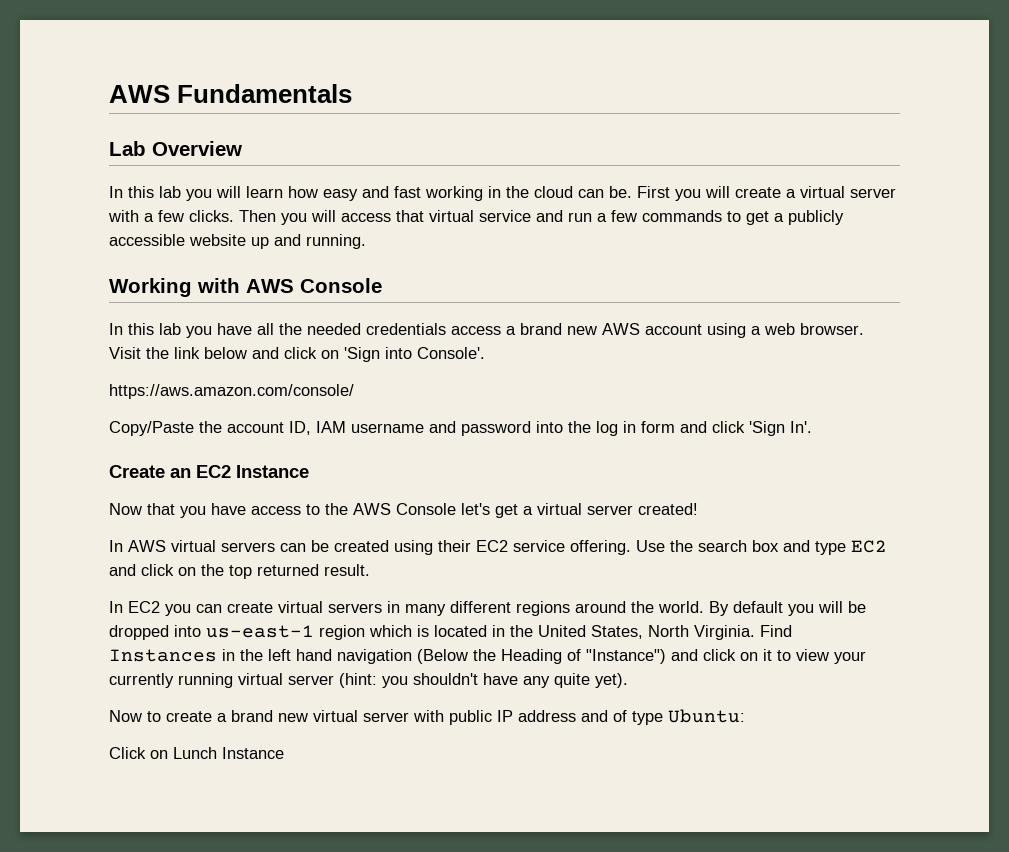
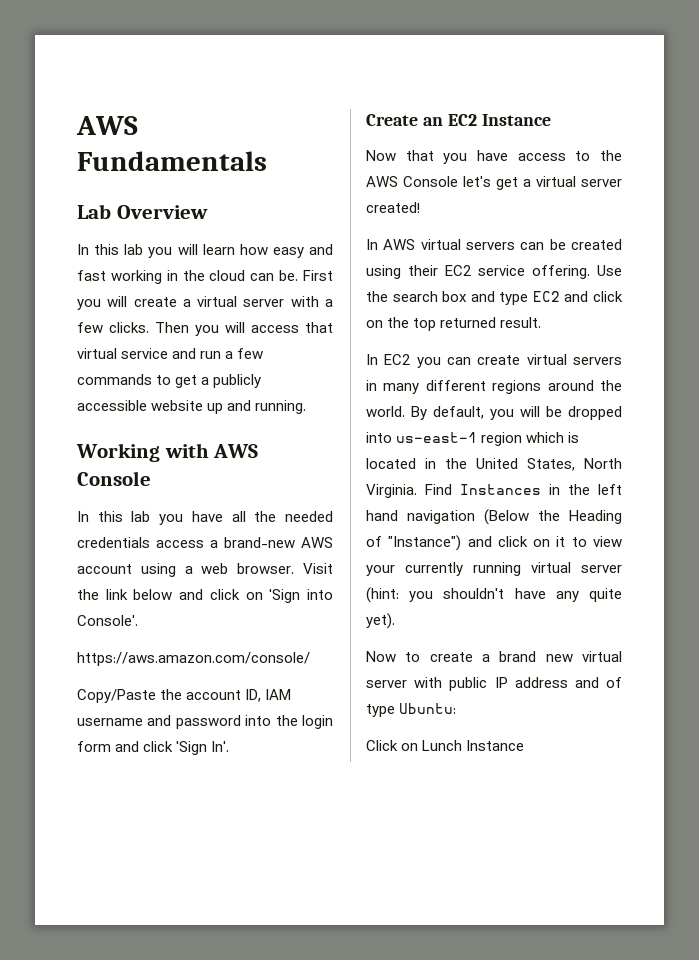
[520,323,597,335] brand new -> [224,537,295,548] brand-new
[596,421,636,436] log in -> [302,715,333,729] login
[733,601,783,613] default -> [433,406,484,419] default,

